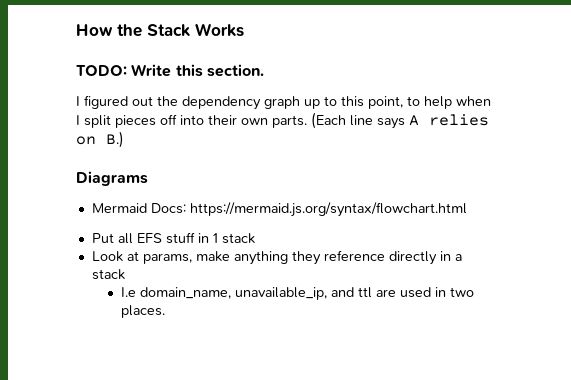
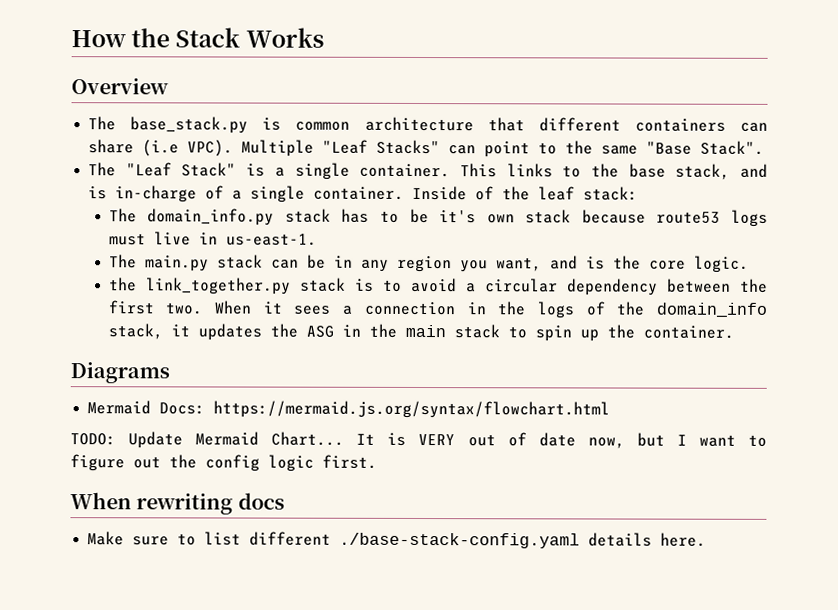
[76,64,264,77] [76,95,491,110] [76,112,489,129] [76,131,124,148] [76,171,148,186] [91,202,467,217] [91,232,255,244] [91,250,462,265] [91,269,125,280] [120,287,474,300] [120,305,165,318] TODO: Write this section. // I figured out the dependency graph up to this point, to help when I split pieces off into their own parts. (Each line says A relies on B.) // Diagrams // Mermaid Docs: https://mermaid.js.org/syntax/flowchart.html // Put all EFS stuff in 1 stack // Look at params, make anything they reference directly in a stack // I.e domain_name, unavailable_ip, and ttl are used in two places. -> [71,78,169,95] [88,116,768,134] [88,139,765,158] [88,162,768,180] [88,185,639,203] [108,208,768,227] [108,231,317,246] [108,254,749,273] [108,277,768,296] [107,300,768,319] [107,323,734,342] [70,362,170,384] [87,400,611,419] [70,431,767,449] [70,454,377,472] [70,492,285,515] [87,531,707,549] Overview // The base_stack.py is common architecture that different containers can share (i.e VPC). Multiple "Leaf Stacks" can point to the same "Base Stack". // The "Leaf Stack" is a single container. This links to the base stack, and is in-charge of a single container. Inside of the leaf stack: // The domain_info.py stack has to be it's own stack because route53 logs must live in us-east-1. // The main.py stack can be in any region you want, and is the core logic. // the link_together.py stack is to avoid a circular dependency between the first two. When it sees a connection in the logs of the domain_info stack, it updates the ASG in the main stack to spin up the container. // Diagrams // Mermaid Docs: https://mermaid.js.org/syntax/flowchart.html // TODO: Update Mermaid Chart... It is VERY out of date now, but I want to figure out the config logic first. // When rewriting docs // Make sure to list different ./base-stack-config.yaml details here.

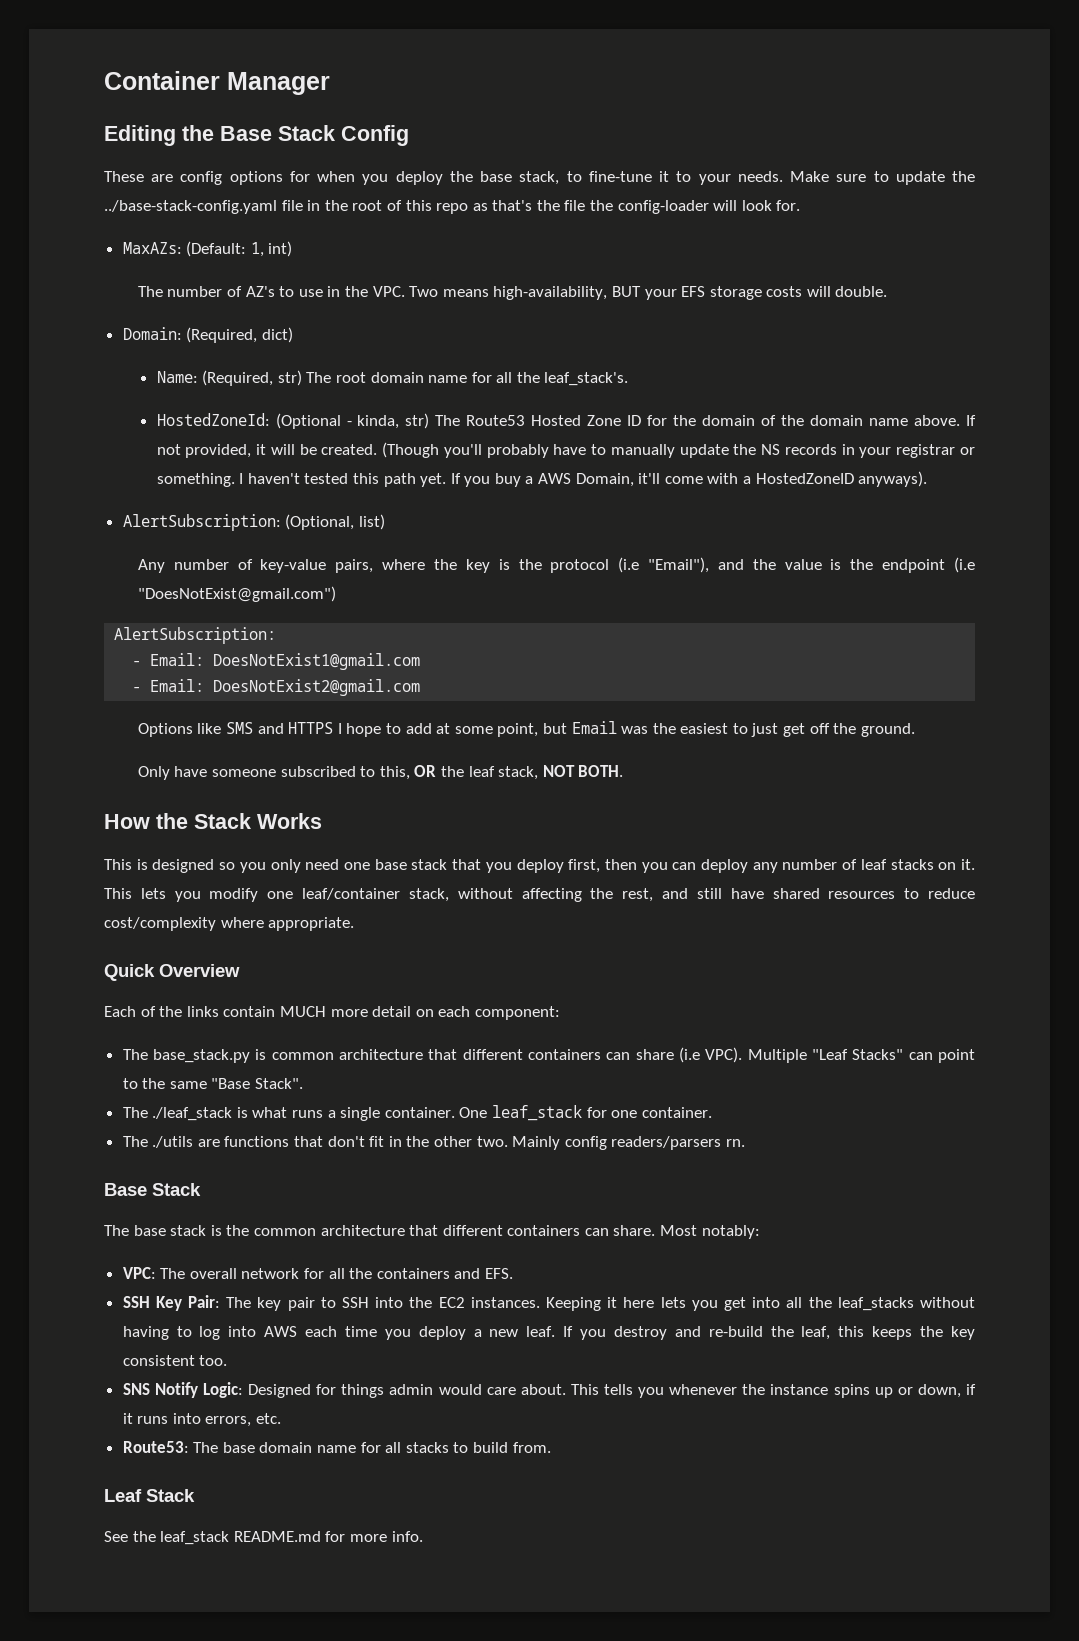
[71,27,324,48] [71,78,169,95] How the Stack Works // Overview -> [104,71,330,95] [104,125,409,146] [104,171,975,185] [104,200,801,214] [122,241,293,257] [137,286,888,300] [122,327,293,343] [156,370,629,386] [156,413,976,429] [156,442,975,458] [156,471,928,487] [122,514,385,531] [137,557,976,573] [137,586,336,602] [114,627,277,644] [132,653,421,670] [132,679,421,696] [137,721,915,737] [137,765,624,780] [104,813,322,829] [104,859,976,873] [104,888,976,902] [104,917,355,931] [104,964,240,981] [104,1006,560,1020] Container Manager // Editing the Base Stack Config // These are config options for when you deploy the base stack, to fine-tune it to your needs. Make sure to update the ../base-stack-config.yaml file in the root of this repo as that's the file the config-loader will look for. // MaxAZs: (Default: 1, int) // The number of AZ's to use in the VPC. Two means high-availability, BUT your EFS storage costs will double. // Domain: (Required, dict) // Name: (Required, str) The root domain name for all the leaf_stack's. // HostedZoneId: (Optional - kinda, str) The Route53 Hosted Zone ID for the domain of the domain name above. If not provided, it will be created. (Though you'll probably have to manually update the NS records in your registrar or something. I haven't tested this path yet. If you buy a AWS Domain, it'll come with a HostedZoneID anyways). // AlertSubscription: (Optional, list) // Any number of key-value pairs, where the key is the protocol (i.e "Email"), and the value is the endpoint (i.e "DoesNotExist@gmail.com") // AlertSubscription: // - Email: DoesNotExist1@gmail.com // - Email: DoesNotExist2@gmail.com // Options like SMS and HTTPS I hope to add at some point, but Email was the easiest to just get off the ground. // Only have someone subscribed to this, OR the leaf stack, NOT BOTH. // How the Stack Works // This is designed so you only need one base stack that you deploy first, then you can deploy any number of leaf stacks on it. This lets you modify one leaf/container stack, without affecting the rest, and still have shared resources to reduce cost/complexity where appropriate. // Quick Overview // Each of the links contain MUCH more detail on each component:
[125,162,768,180] [88,185,639,203] [108,208,768,227] [108,231,317,246] [108,254,749,273] [108,277,768,296] [107,300,768,319] [107,323,734,342] [70,362,170,384] [87,400,611,419] [70,431,767,449] [70,454,377,472] [70,492,285,515] [87,531,707,549] "Leaf Stack" is a single container. This links to the base stack, and is in-charge of a single container. Inside of the leaf stack: // The domain_info.py stack has to be it's own stack because route53 logs must live in us-east-1. // The main.py stack can be in any region you want, and is the core logic. // the link_together.py stack is to avoid a circular dependency between the first two. When it sees a connection in the logs of the domain_info stack, it updates the ASG in the main stack to spin up the container. // Diagrams // Mermaid Docs: https://mermaid.js.org/syntax/flowchart.html // TODO: Update Mermaid Chart... It is VERY out of date now, but I want to figure out the config logic first. // When rewriting docs // Make sure to list different ./base-stack-config.yaml details here. -> [152,1105,712,1121] [122,1136,745,1150] [104,1183,201,1196] [104,1225,760,1239] [122,1267,514,1279] [122,1295,976,1311] [122,1326,975,1340] [122,1355,228,1366] [122,1382,977,1398] [122,1413,282,1427] [122,1441,551,1453] [104,1489,195,1502] [104,1531,423,1545] ./leaf_stack is what runs a single container. One leaf_stack for one container. // The ./utils are functions that don't fit in the other two. Mainly config readers/parsers rn. // Base Stack // The base stack is the common architecture that different containers can share. Most notably: // VPC: The overall network for all the containers and EFS. // SSH Key Pair: The key pair to SSH into the EC2 instances. Keeping it here lets you get into all the leaf_stacks without having to log into AWS each time you deploy a new leaf. If you destroy and re-build the leaf, this keeps the key consistent too. // SNS Notify Logic: Designed for things admin would care about. This tells you whenever the instance spins up or down, if it runs into errors, etc. // Route53: The base domain name for all stacks to build from. // Leaf Stack // See the leaf_stack README.md for more info.

